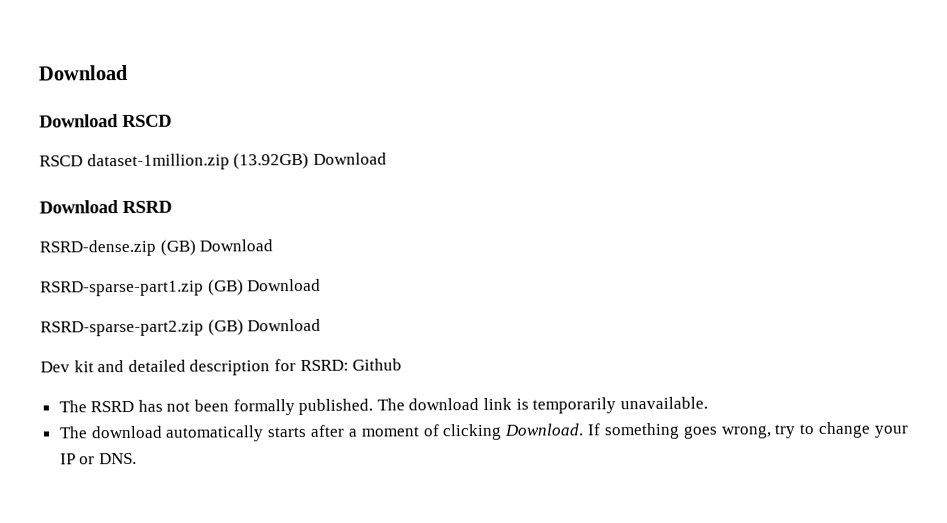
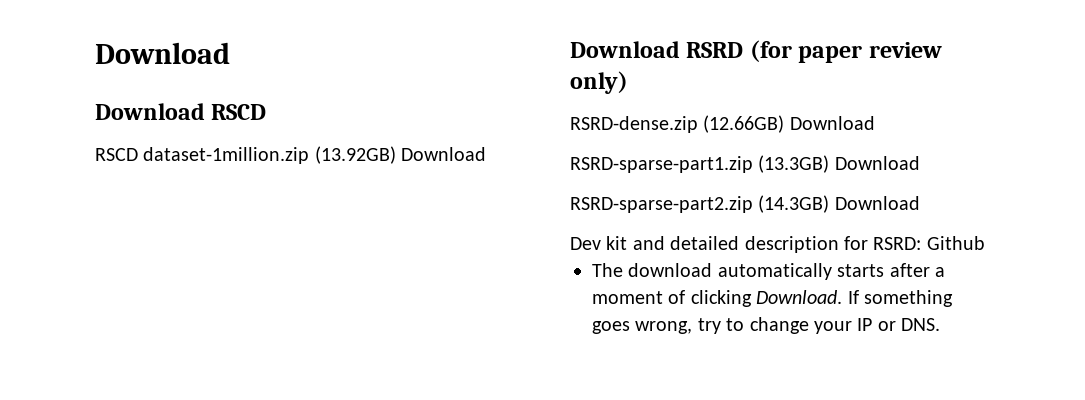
(172, 207) none -> [749,40,942,63] [570,71,628,94] (for paper review only)
[159,239,196,256] (GB) -> [703,115,785,133] (12.66GB)
[207,279,244,296] (GB) -> [758,155,830,173] (13.3GB)
[207,319,244,336] (GB) -> [758,195,830,213] (14.3GB)
[58,396,708,416] // The RSRD has not been formally published. The download link is temporarily unavailable. -> (985, 243) none

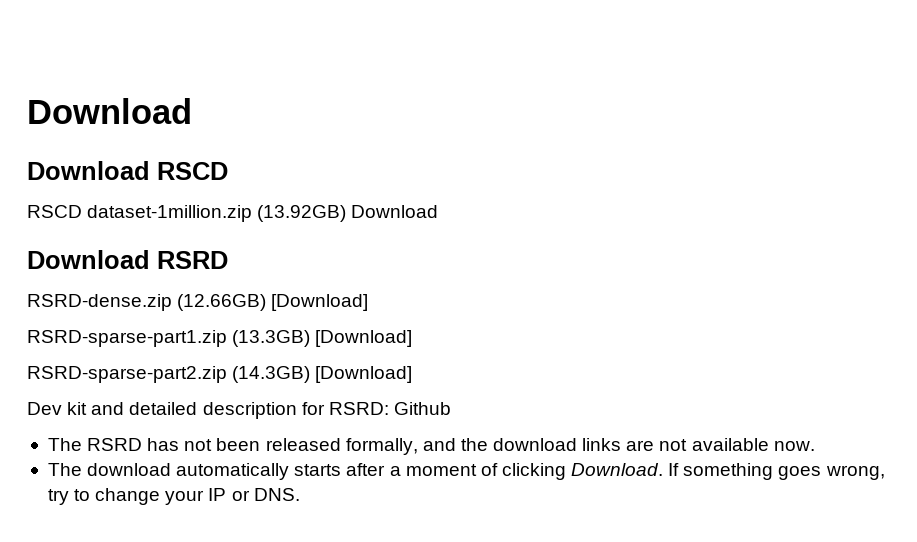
[749,40,942,63] [570,71,628,94] (for paper review only) -> (228, 260) none
[789,116,875,130] Download -> [271,294,369,311] [Download]
[834,156,920,170] Download -> [315,330,413,347] [Download]
[834,196,920,210] Download -> [315,366,413,383] [Download]
(985, 243) none -> [47,438,815,455] // The RSRD has not been released formally, and the download links are not available now.

